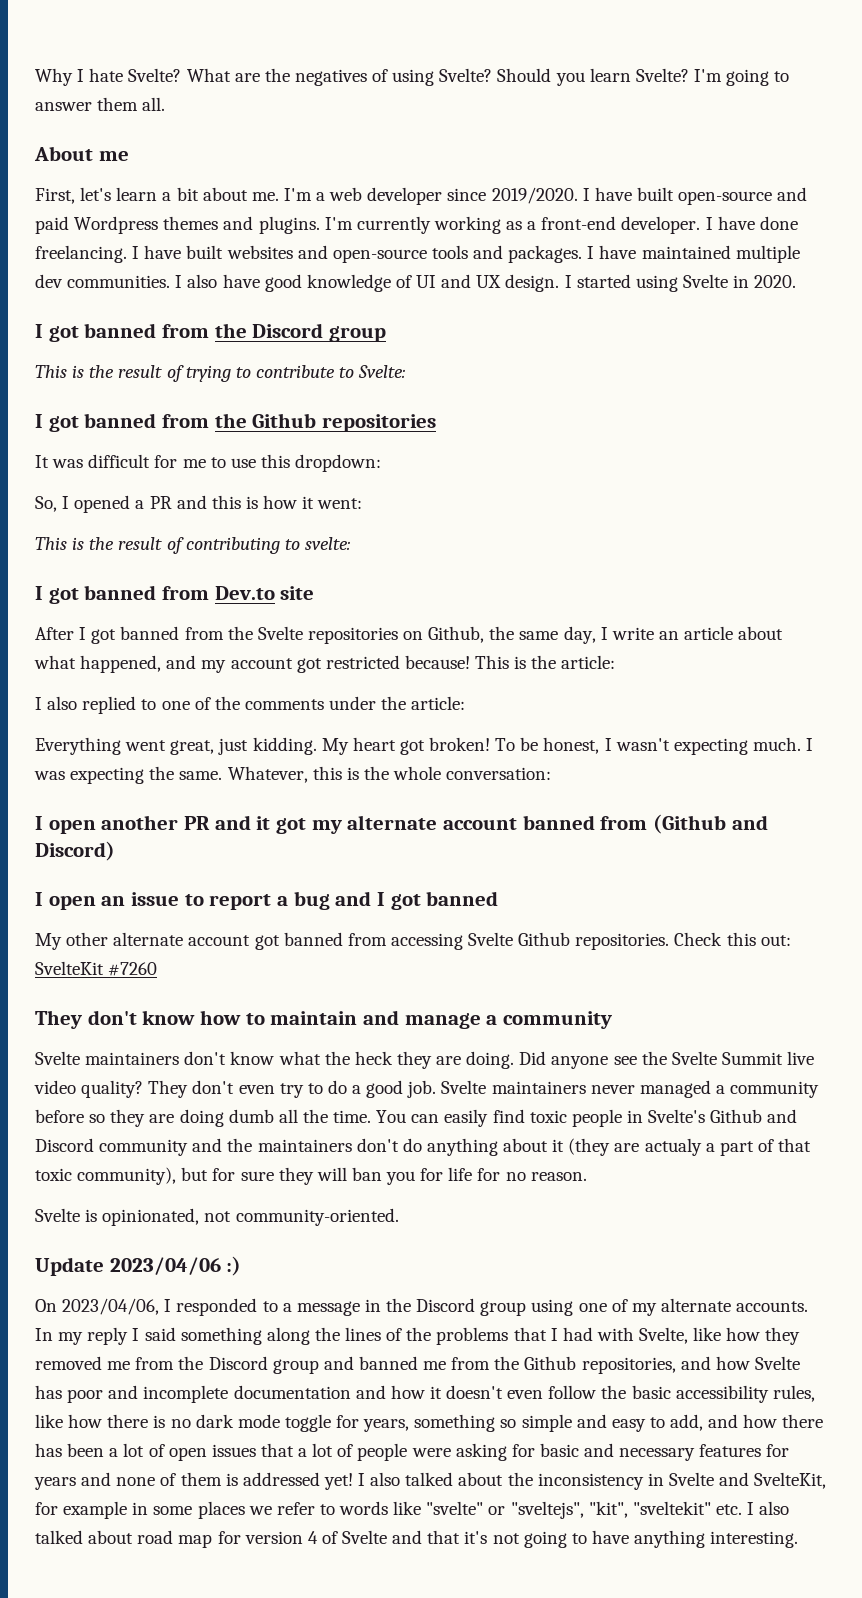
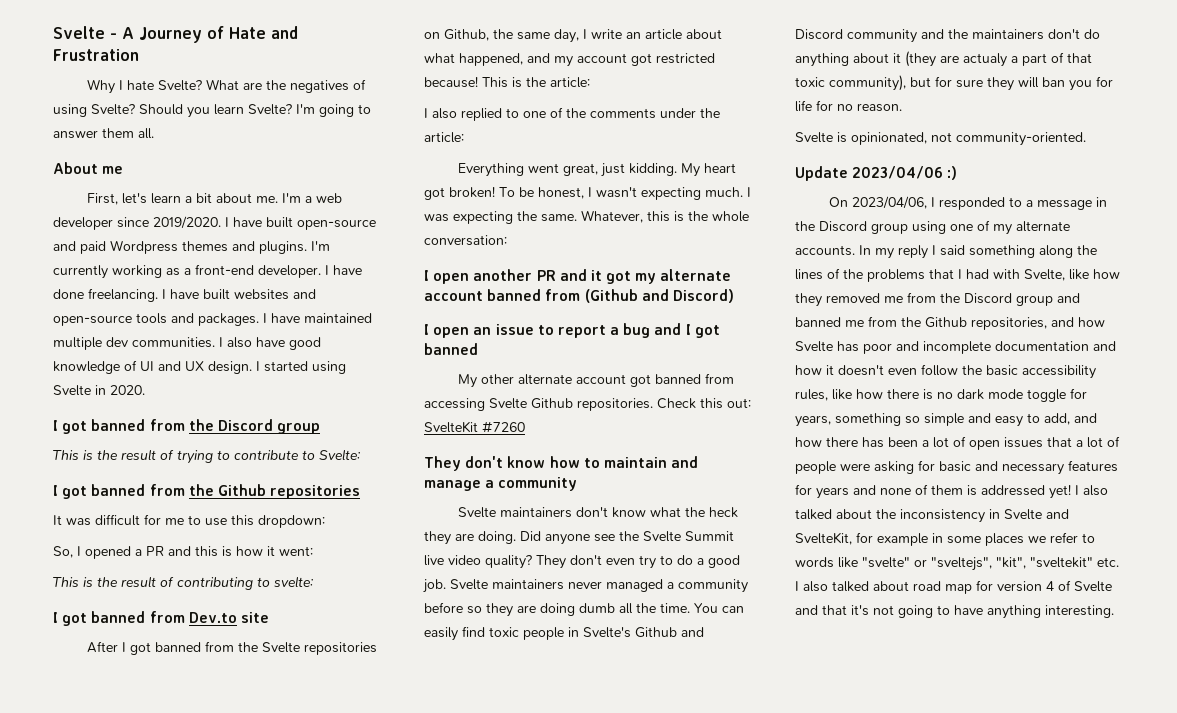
(35, 77) none -> [53,26,298,43] [53,49,139,61] Svelte - A Journey of Hate and Frustration //

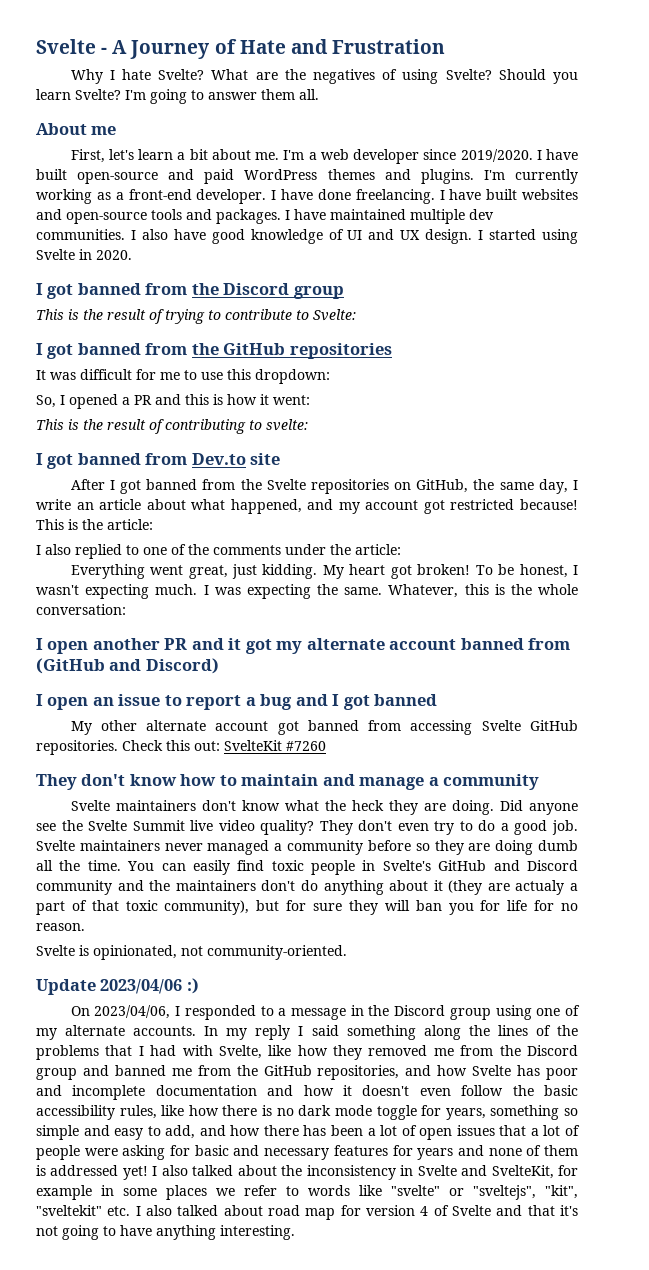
[110,240,178,254] Wordpress -> [244,169,318,180] WordPress
[217,484,266,496] Github -> [223,343,286,355] GitHub
[444,29,489,41] Github, -> [416,479,469,493] GitHub,
[584,289,638,303] (Github -> [36,658,105,674] (GitHub
[531,398,573,409] Github -> [530,720,578,731] GitHub
[635,627,677,638] Github -> [438,860,487,871] GitHub
[925,317,967,328] Github -> [263,1065,312,1076] GitHub

